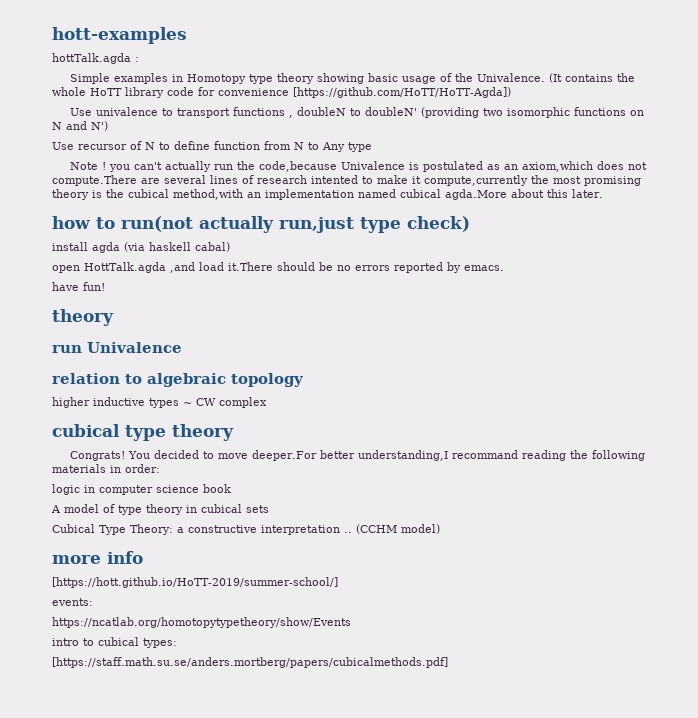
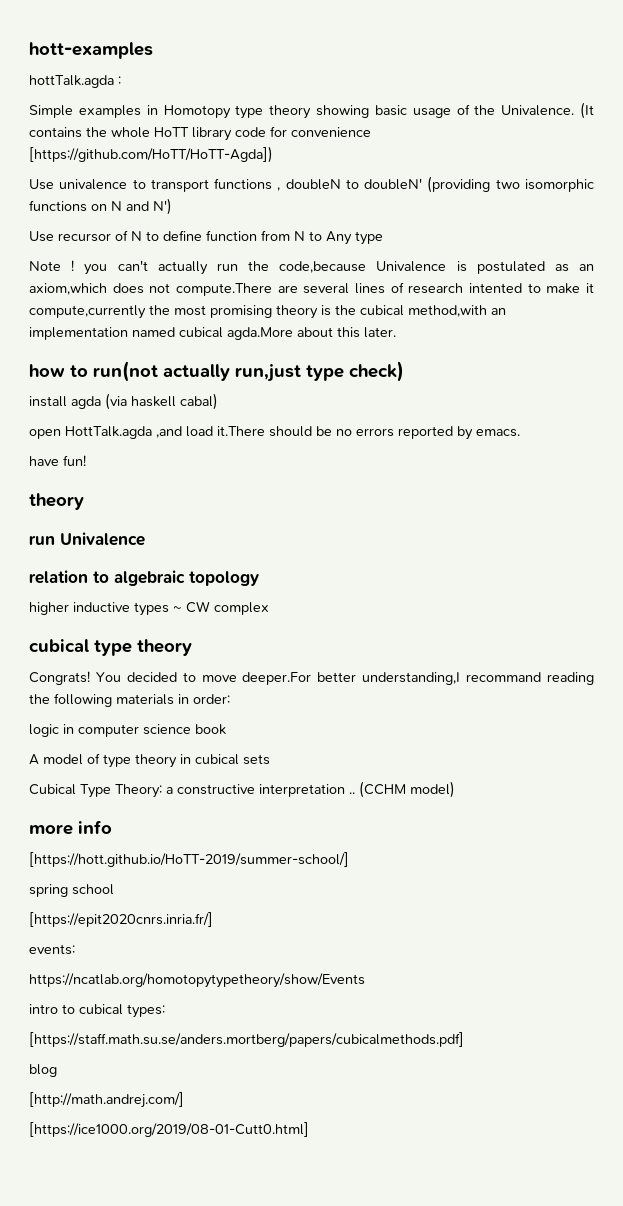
(338, 582) none -> [29,884,114,897] [29,912,213,927] // spring school // [https://epit2020cnrs.inria.fr/]
(448, 662) none -> [29,1064,57,1077] [29,1092,184,1108] [29,1122,309,1137] // blog // [http://math.andrej.com/] // [https://ice1000.org/2019/08-01-Cutt0.html]

